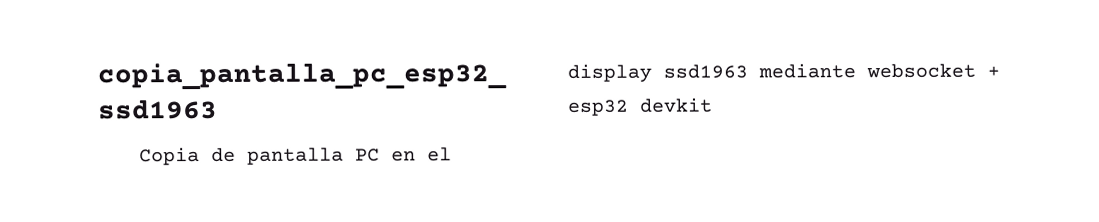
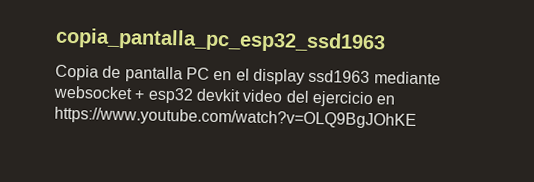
(713, 105) none -> [242,89,396,108] [54,106,417,130] video del ejercicio en https://www.youtube.com/watch?v=OLQ9BgJOhKE

